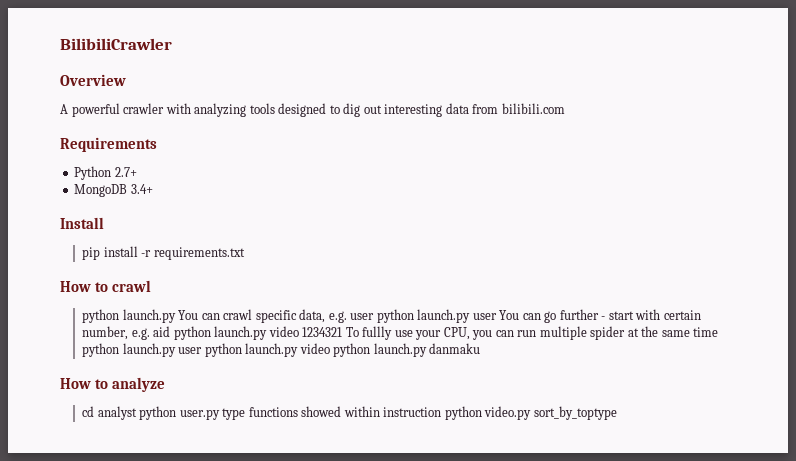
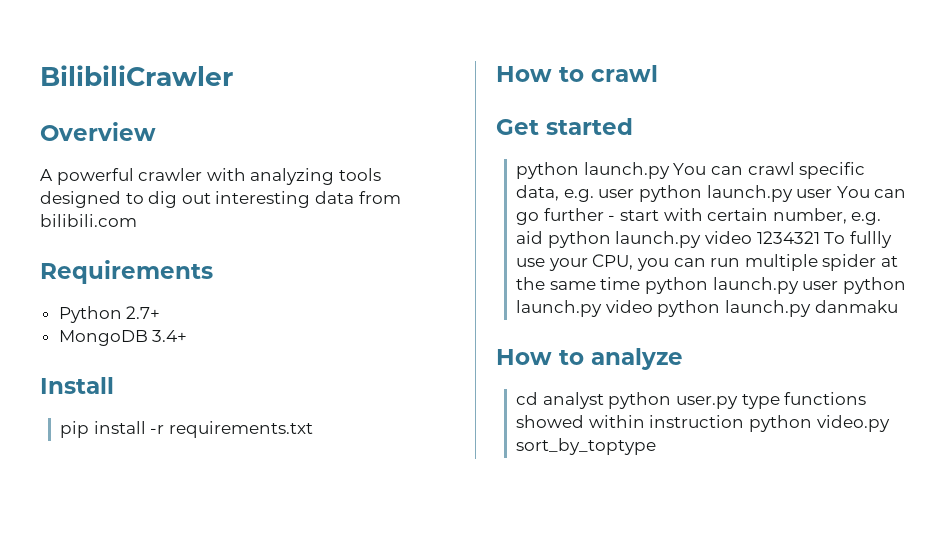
(152, 286) none -> [496,118,633,135] // Get started

